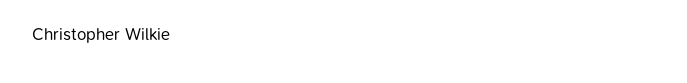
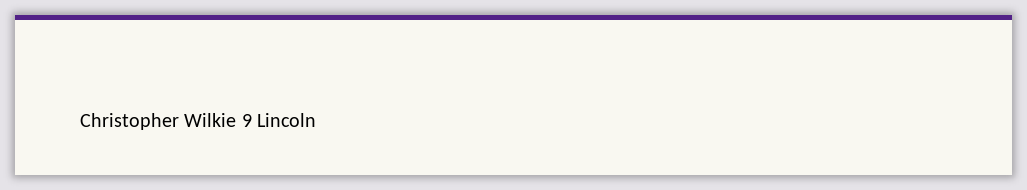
(170, 34) none -> [241,113,317,127] 9 Lincoln

